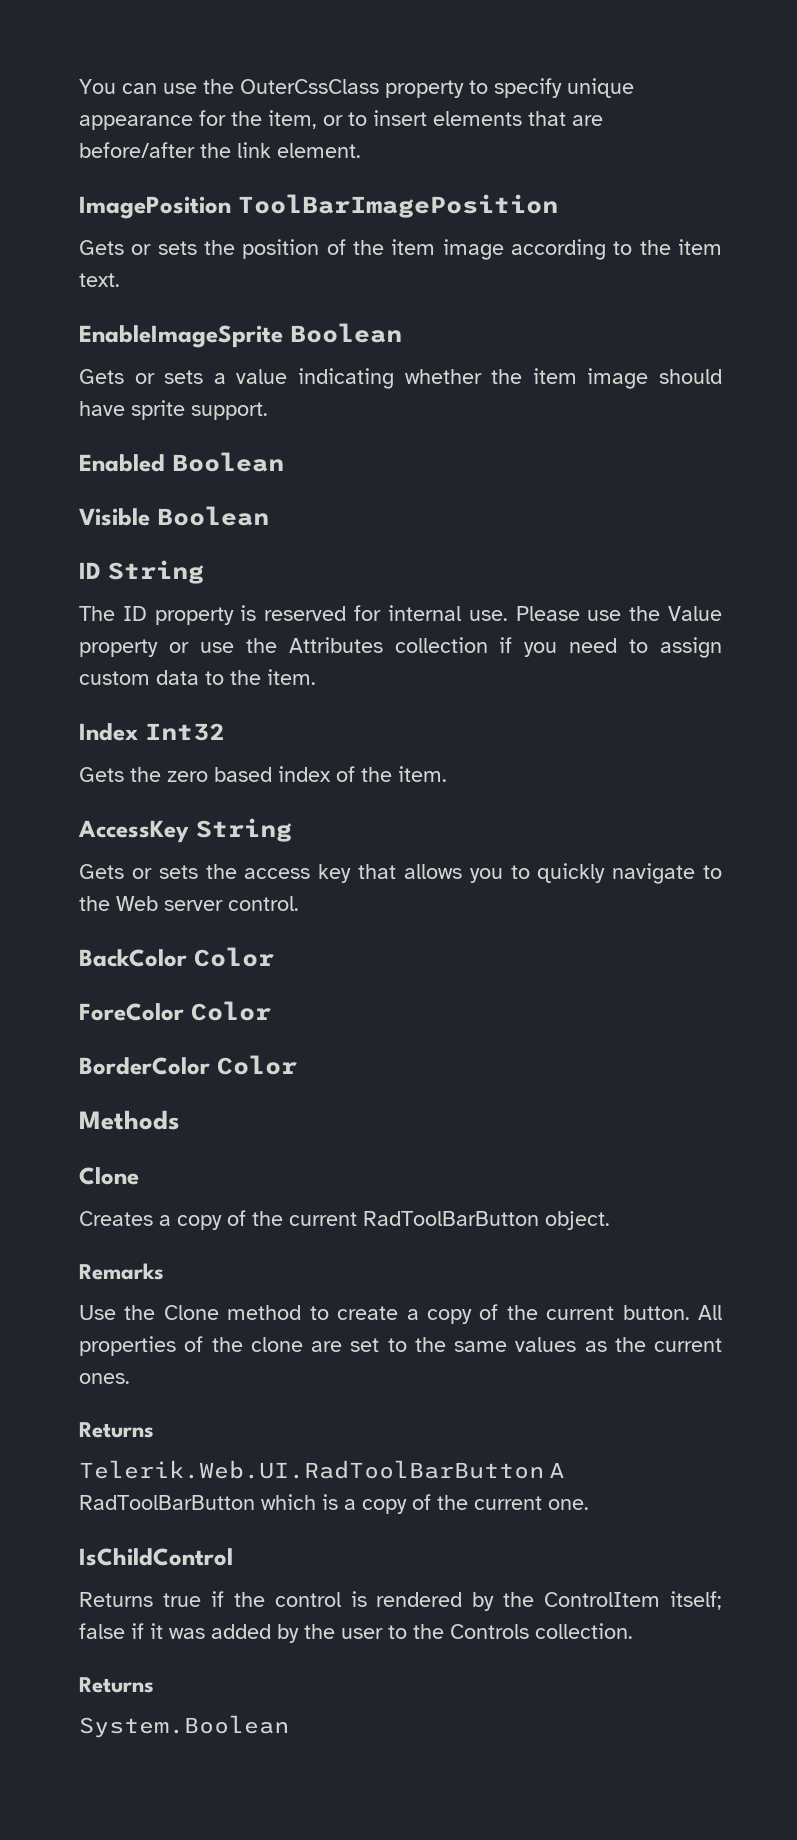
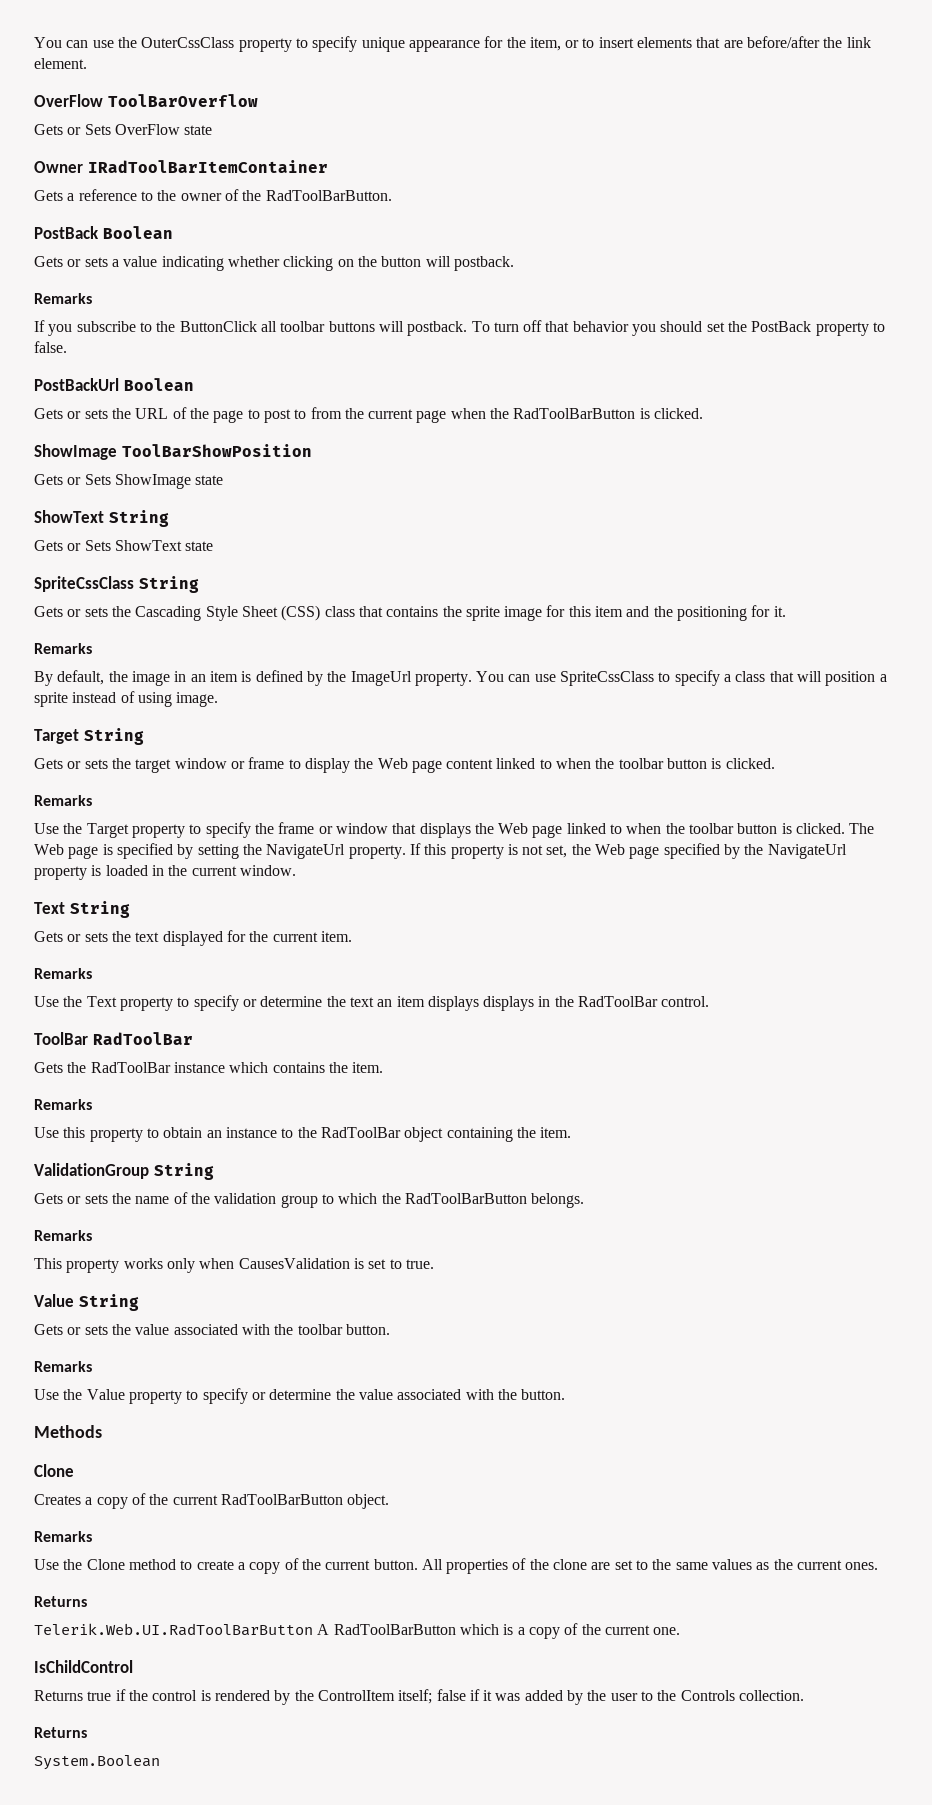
[79,194,558,219] [79,239,723,260] [79,273,120,287] [79,325,283,348] ImagePosition ToolBarImagePosition // Gets or sets the position of the item image according to the item text. // EnableImageSprite -> [34,94,258,107] [34,124,213,135] [34,160,328,173] [34,189,392,201] [34,226,99,239] OverFlow ToolBarOverflow // Gets or Sets OverFlow state // Owner IRadToolBarItemContainer // Gets a reference to the owner of the RadToolBarButton. // PostBack
[491,368,723,389] [79,400,268,420] [79,452,284,472] [79,506,269,526] [79,560,204,584] [79,605,722,625] [79,637,722,658] [79,669,316,685] [79,723,225,741] [79,766,447,782] [78,818,292,843] [79,863,722,884] [79,896,299,911] [79,947,274,967] [79,1001,271,1021] [79,1055,297,1075] the item image should have sprite support. // Enabled Boolean // Visible Boolean // ID String // The ID property is reserved for internal use. Please use the Value property or use the Attributes collection if you need to assign custom data to the item. // Index Int32 // Gets the zero based index of the item. // AccessKey String // Gets or sets the access key that allows you to quickly navigate to the Web server control. // BackColor Color // ForeColor Color // BorderColor Color -> [283,256,514,271] [34,293,92,304] [34,320,886,336] [34,341,67,353] [34,378,194,391] [34,407,704,423] [34,444,312,460] [34,474,224,489] [34,510,169,527] [34,540,214,551] [34,576,199,593] [34,605,786,621] [34,643,92,654] [34,670,887,686] [34,691,219,707] [34,728,144,745] [34,757,775,773] [34,795,92,806] [34,822,875,838] [34,843,847,859] [34,865,296,880] [34,901,130,918] [34,930,352,946] [34,968,92,979] [34,995,710,1011] [34,1032,193,1045] [34,1062,384,1073] [34,1099,92,1110] [34,1127,572,1142] [34,1163,214,1180] [34,1192,585,1208] [34,1230,92,1241] [34,1258,434,1273] [34,1294,139,1311] [34,1324,390,1335] [34,1361,92,1372] [34,1388,566,1404] clicking on the button will postback. // Remarks // If you subscribe to the ButtonClick all toolbar buttons will postback. To turn off that behavior you should set the PostBack property to false. // PostBackUrl Boolean // Gets or sets the URL of the page to post to from the current page when the RadToolBarButton is clicked. // ShowImage ToolBarShowPosition // Gets or Sets ShowImage state // ShowText String // Gets or Sets ShowText state // SpriteCssClass String // Gets or sets the Cascading Style Sheet (CSS) class that contains the sprite image for this item and the positioning for it. // Remarks // By default, the image in an item is defined by the ImageUrl property. You can use SpriteCssClass to specify a class that will position a sprite instead of using image. // Target String // Gets or sets the target window or frame to display the Web page content linked to when the toolbar button is clicked. // Remarks // Use the Target property to specify the frame or window that displays the Web page linked to when the toolbar button is clicked. The Web page is specified by setting the NavigateUrl property. If this property is not set, the Web page specified by the NavigateUrl property is loaded in the current window. // Text String // Gets or sets the text displayed for the current item. // Remarks // Use the Text property to specify or determine the text an item displays displays in the RadToolBar control. // ToolBar RadToolBar // Gets the RadToolBar instance which contains the item. // Remarks // Use this property to obtain an instance to the RadToolBar object containing the item. // ValidationGroup String // Gets or sets the name of the validation group to which the RadToolBarButton belongs. // Remarks // This property works only when CausesValidation is set to true. // Value String // Gets or sets the value associated with the toolbar button. // Remarks // Use the Value property to specify or determine the value associated with the button.

